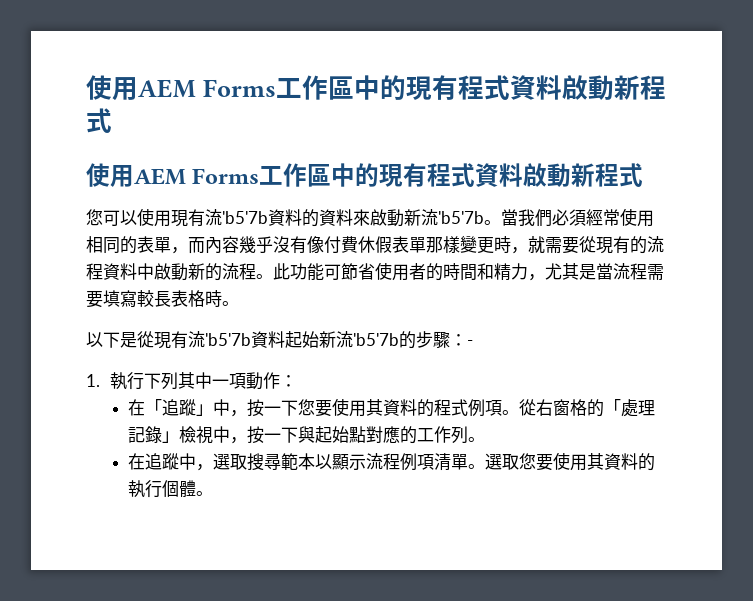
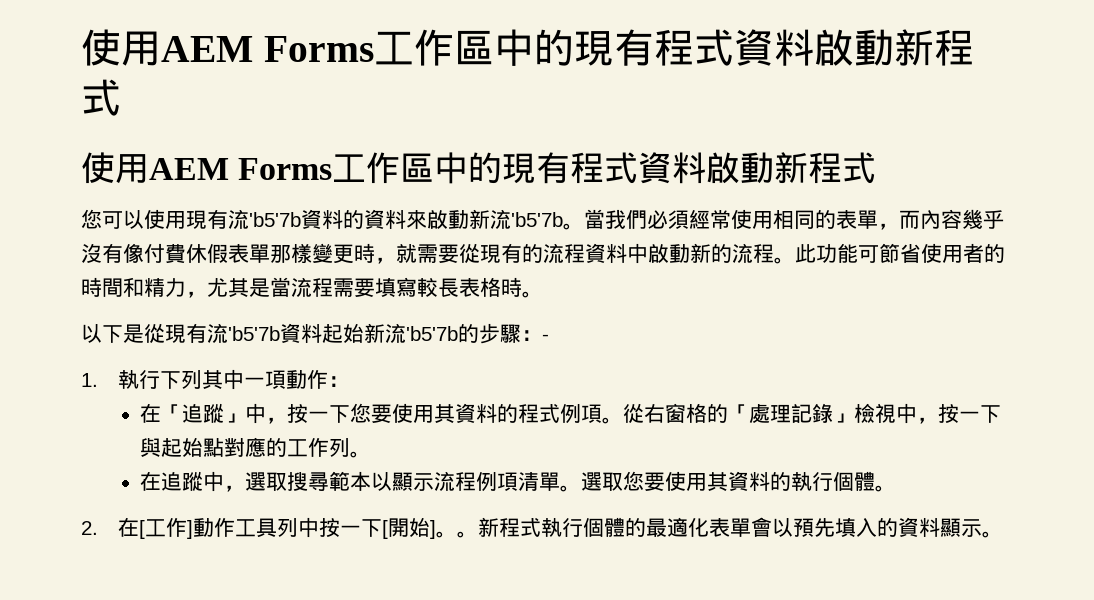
(214, 493) none -> [81,517,1003,539] // 2.在[工作]動作工具列中按一下[開始]。。新程式執行個體的最適化表單會以預先填入的資料顯示。

